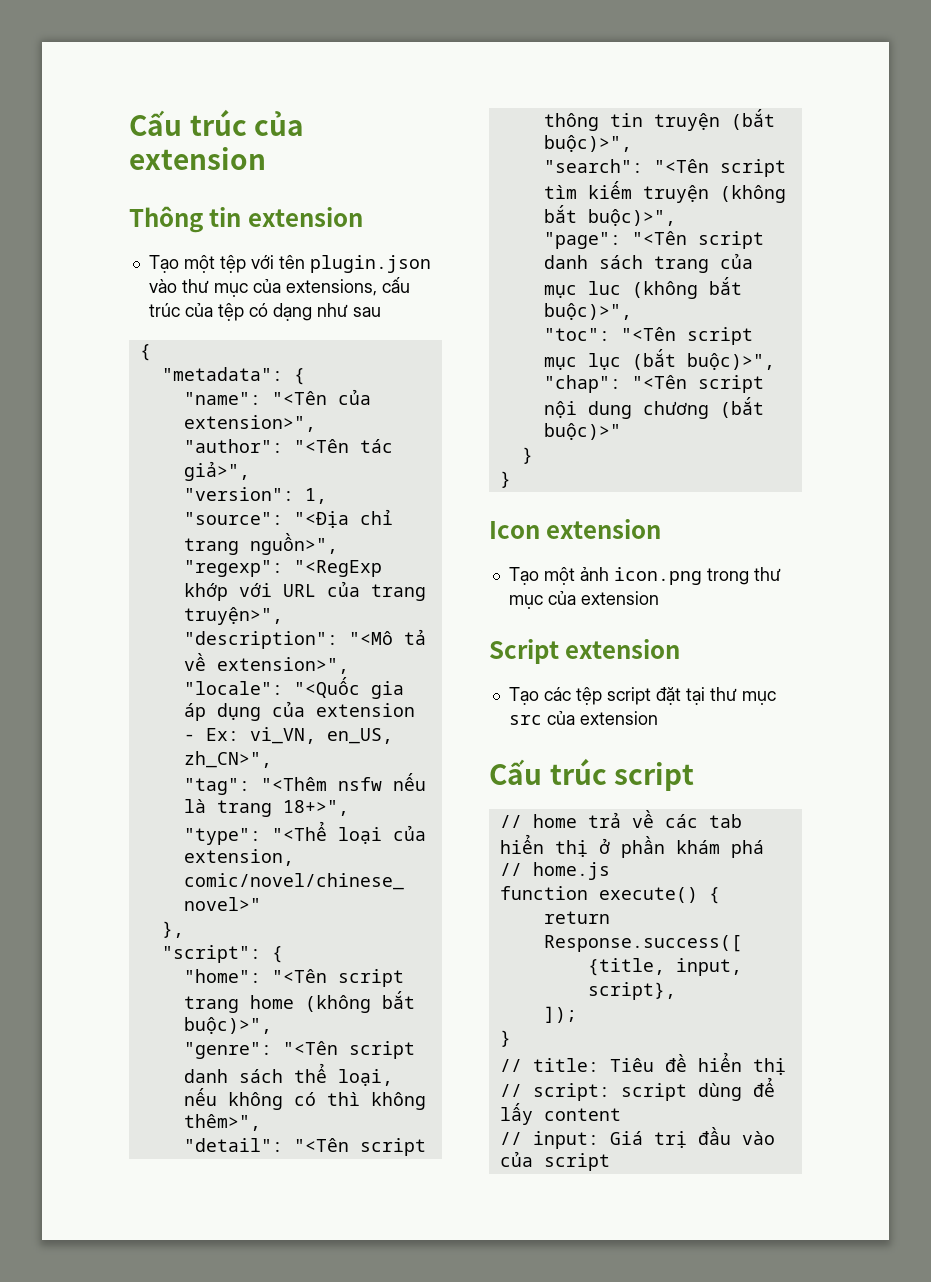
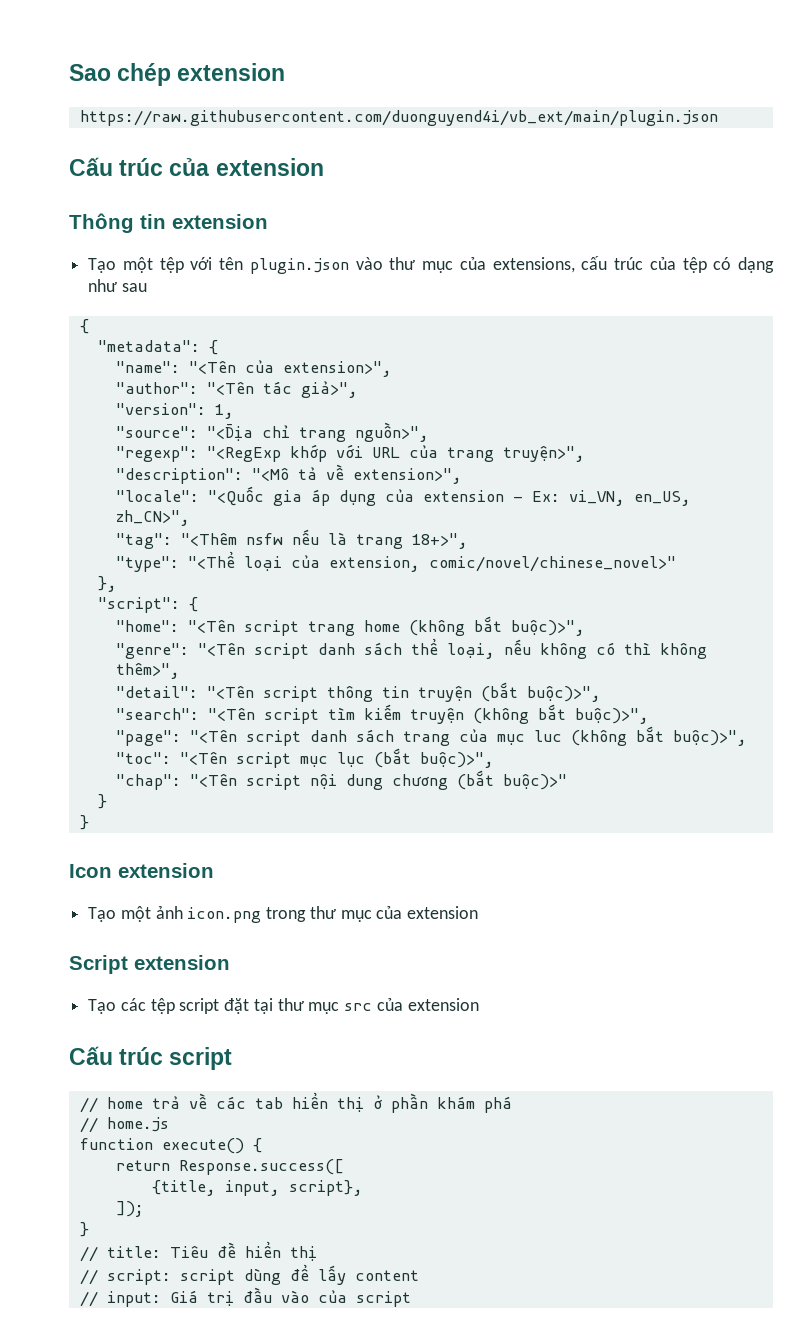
(129, 123) none -> [69,63,286,86] [79,110,718,126] Sao chép extension // https://raw.githubusercontent.com/duonguyend4i/vb_ext/main/plugin.json //

